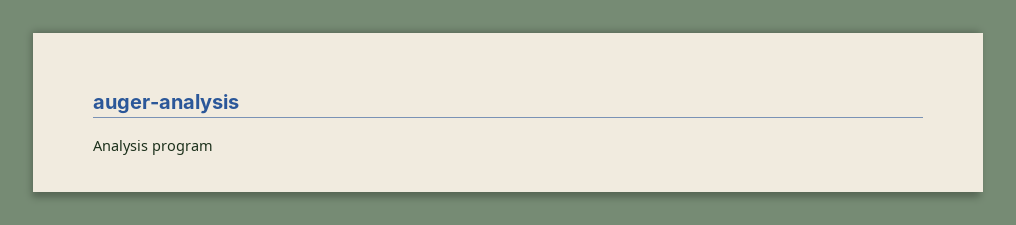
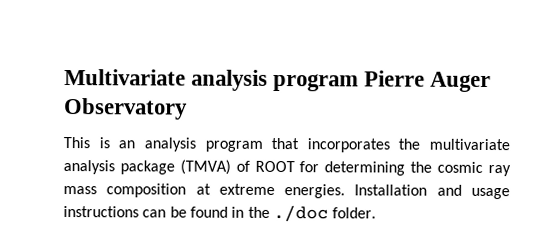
[93,94,239,114] [93,140,213,155] auger-analysis // Analysis program -> [64,68,492,93] [64,97,188,120] [63,136,510,153] [63,159,512,177] [63,183,510,200] [63,204,377,223] Multivariate analysis program Pierre Auger Observatory // This is an analysis program that incorporates the multivariate analysis package (TMVA) of ROOT for determining the cosmic ray mass composition at extreme energies. Installation and usage instructions can be found in the ./doc folder.

